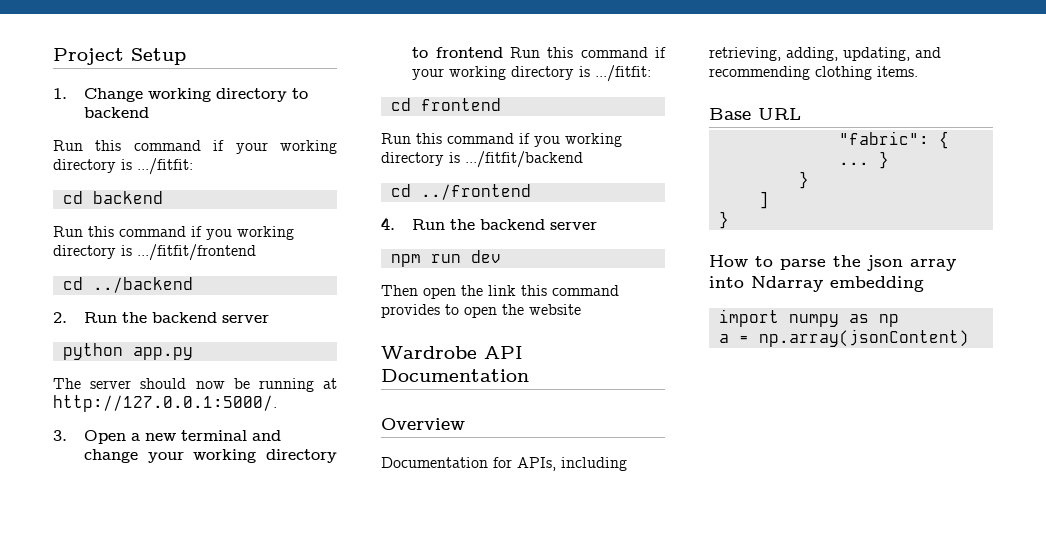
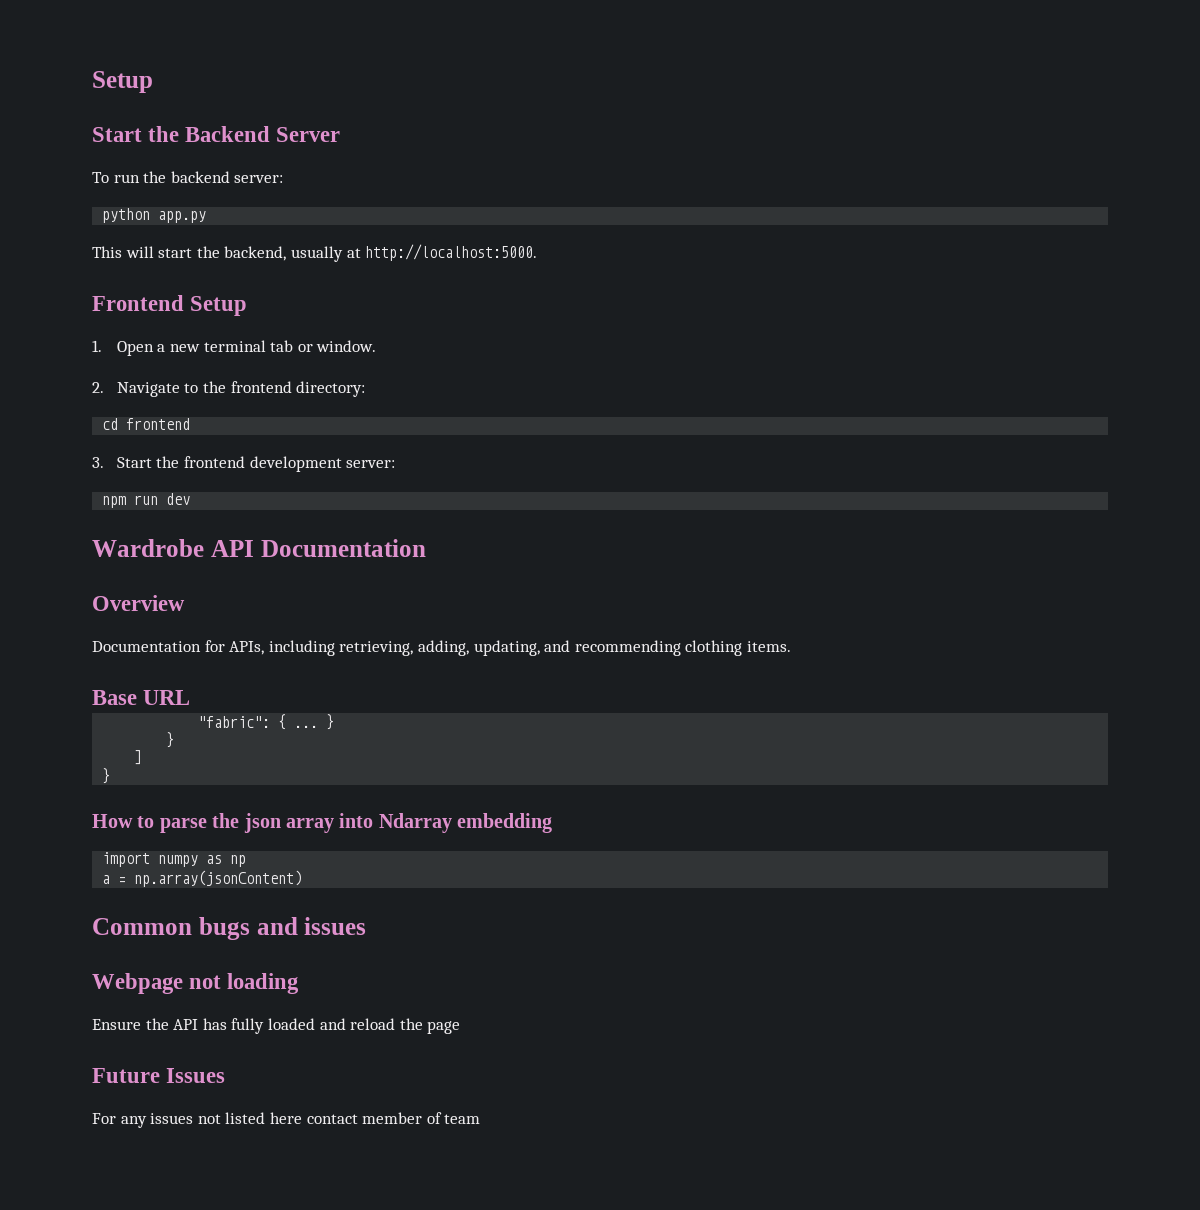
[53,48,186,65] [53,88,309,102] [84,107,150,118] [53,140,337,154] [53,158,193,175] [62,191,163,204] [53,226,294,240] [53,244,256,261] [62,277,193,293] [53,312,270,323] Project Setup // 1. Change working directory to backend // Run this command if your working directory is .../fitfit: // cd backend // Run this command if you working directory is .../fitfit/frontend // cd ../backend // 2. Run the backend server -> [92,71,153,93] [92,126,341,142] [92,171,284,183] Setup // Start the Backend Server // To run the backend server:
[53,378,337,392] [53,395,277,412] [53,430,282,444] [84,449,337,463] [412,47,666,58] [412,65,652,82] [390,98,501,111] [381,133,622,147] [381,151,583,168] [390,184,531,200] [381,217,598,230] [390,250,501,267] [381,285,619,299] [381,304,581,318] The server should now be running at http://127.0.0.1:5000/. // 3. Open a new terminal and change your working directory to frontend Run this command if your working directory is .../fitfit: // cd frontend // Run this command if you working directory is .../fitfit/backend // cd ../frontend // 4. Run the backend server // npm run dev // Then open the link this command provides to open the website -> [92,244,538,262] [92,295,248,316] [92,340,377,356] [92,381,366,397] [102,418,191,430] [92,456,396,472] [102,493,191,508] This will start the backend, usually at http://localhost:5000. // Frontend Setup // 1. Open a new terminal tab or window. // 2. Navigate to the frontend directory: // cd frontend // 3. Start the frontend development server: // npm run dev
(969, 338) none -> [92,917,367,940] [92,973,300,994] [92,1018,461,1034] [92,1068,226,1083] [92,1112,481,1128] // Common bugs and issues // Webpage not loading // Ensure the API has fully loaded and reload the page // Future Issues // For any issues not listed here contact member of team

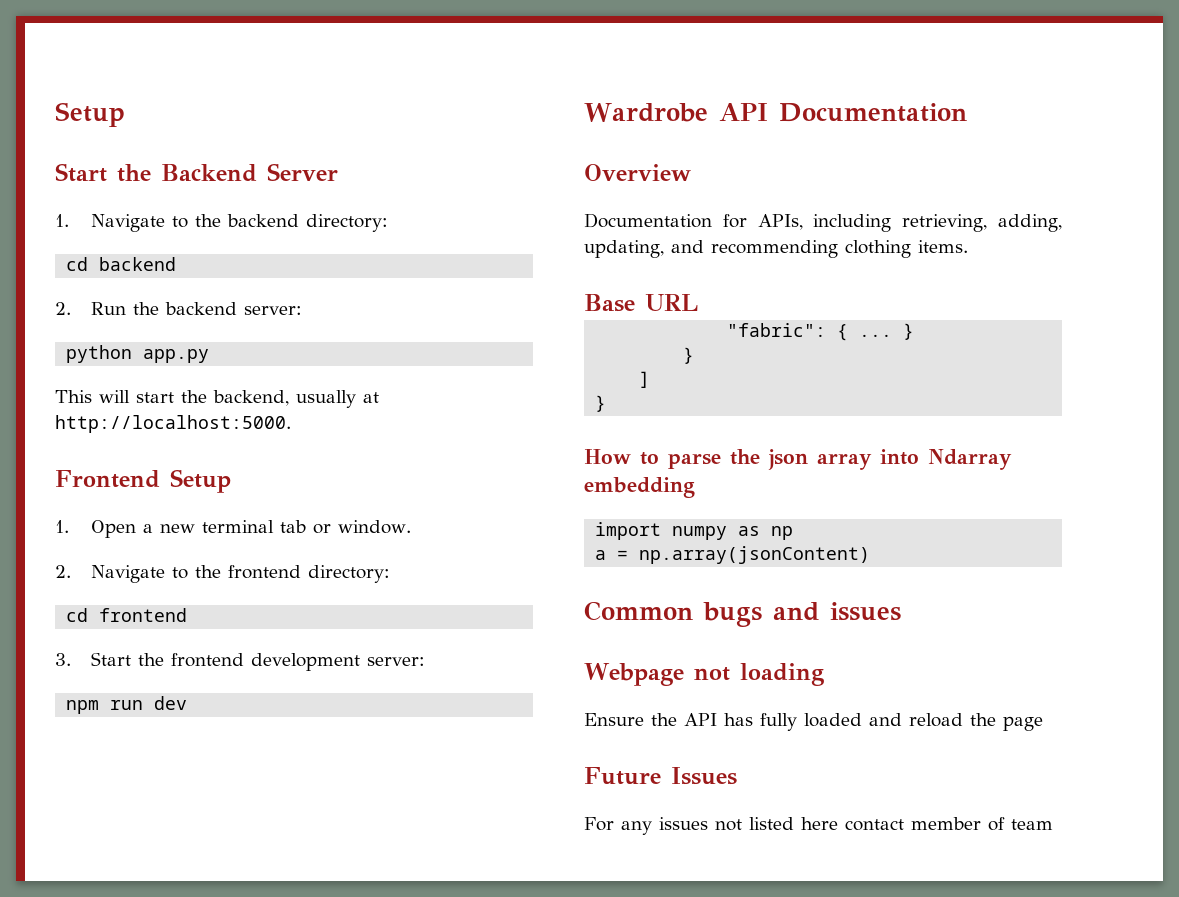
[92,172,140,183] To run -> [55,214,388,232] [66,257,177,271] [55,302,126,315] 1. Navigate to the backend directory: // cd backend // 2. Run

